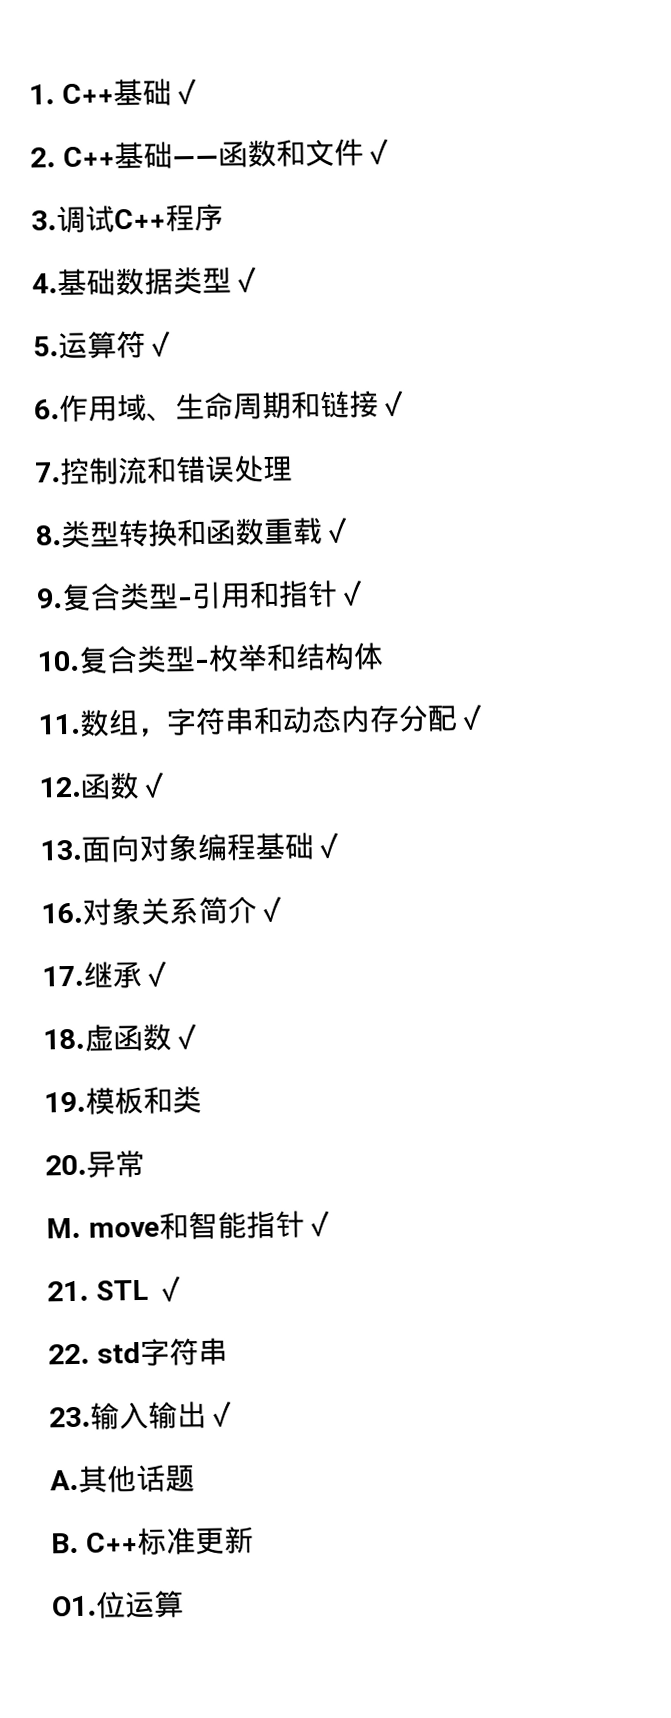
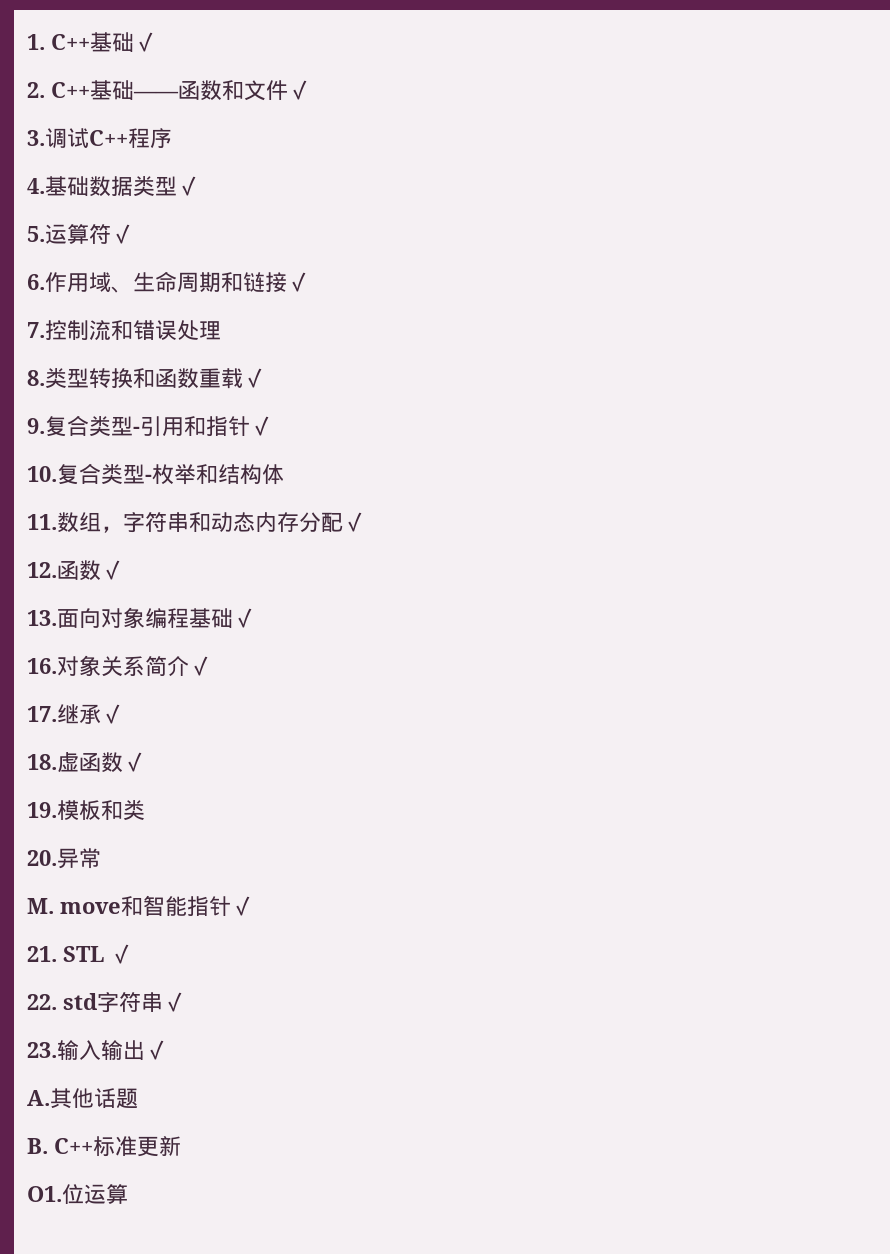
(228, 1351) none -> [163,992,185,1012] ✓

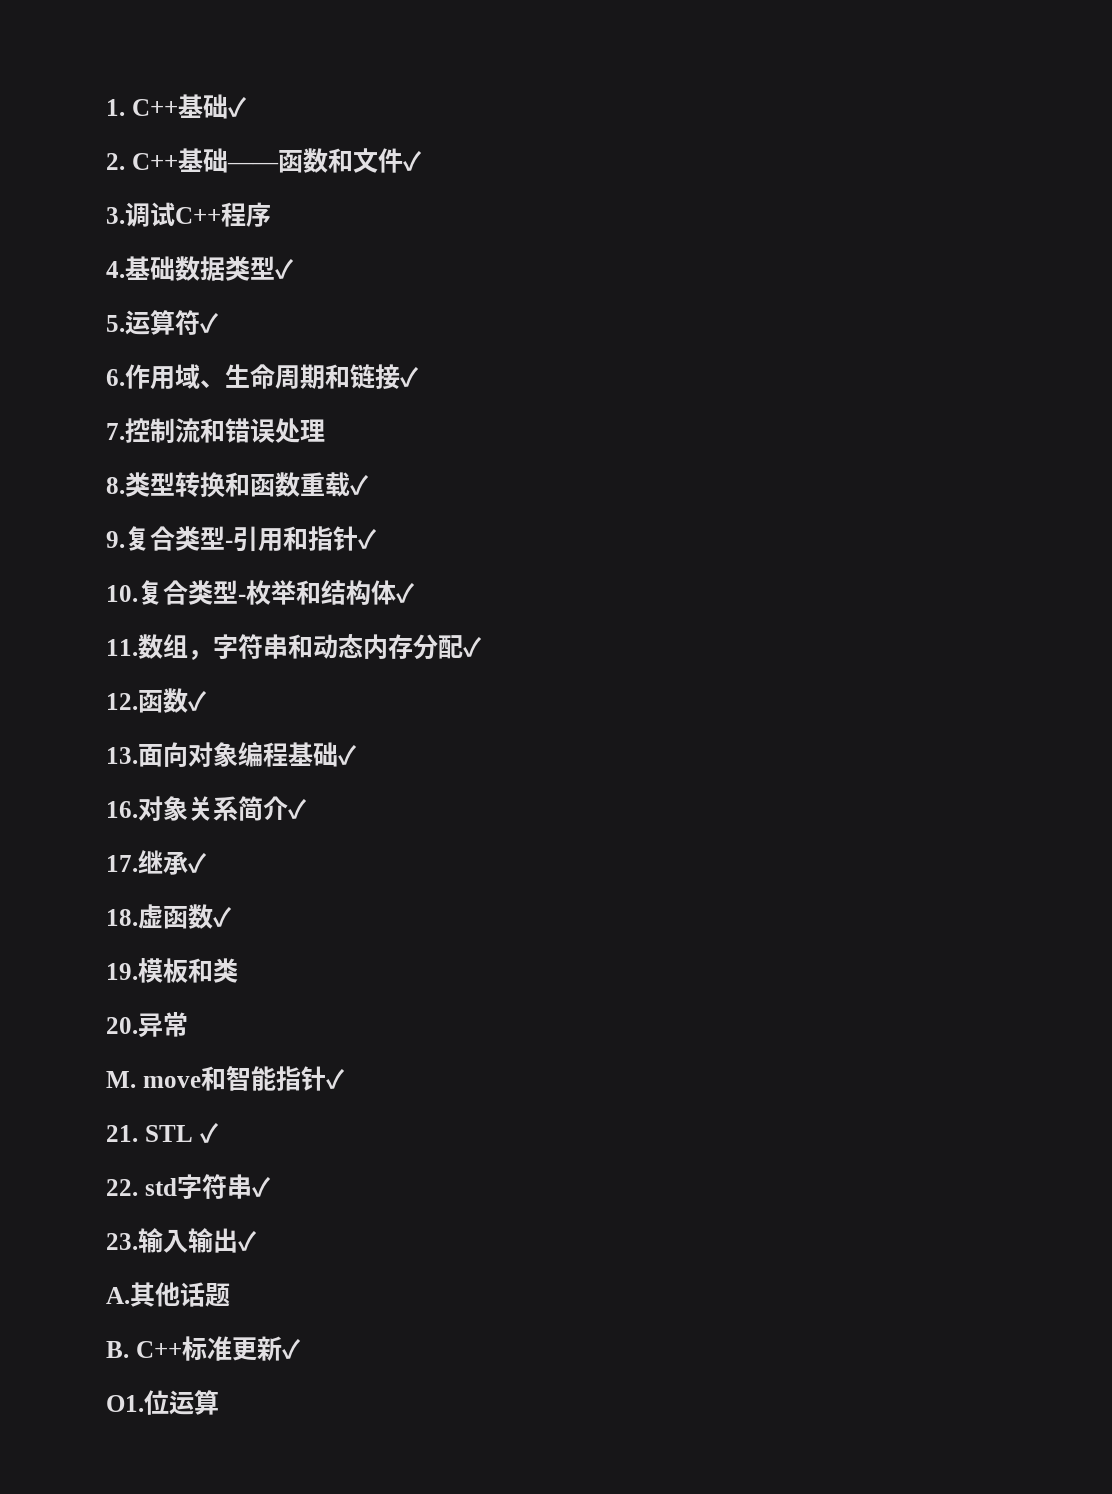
(284, 474) none -> [396,582,415,603] ✓
(181, 1146) none -> [281,1338,301,1359] ✓

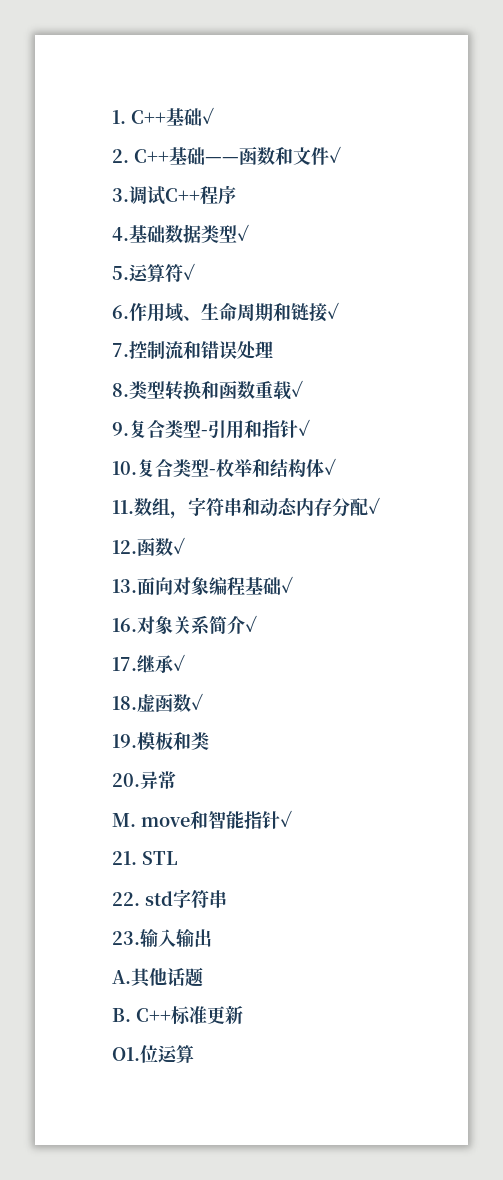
[199,1122,219,1143] ✓ -> (178, 858) none
[251,1176,271,1197] ✓ -> (227, 899) none
[238,1230,257,1251] ✓ -> (212, 938) none
[281,1338,301,1359] ✓ -> (243, 1015) none

